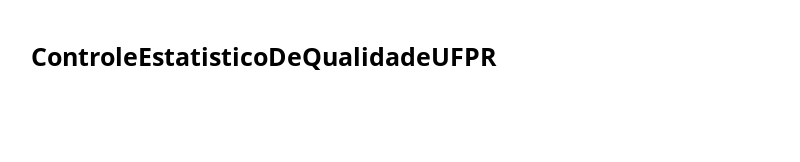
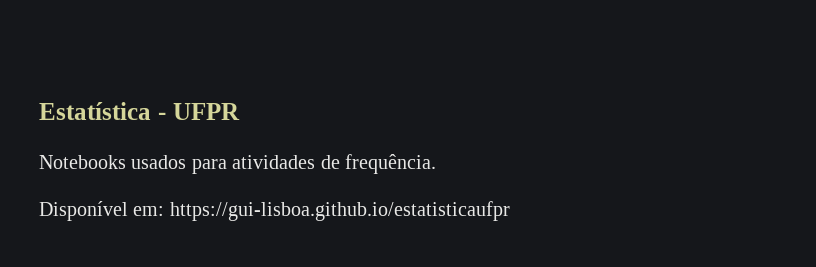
[31,47,497,70] ControleEstatisticoDeQualidadeUFPR -> [39,102,240,120] [39,154,436,174] [39,201,510,221] Estatística - UFPR // Notebooks usados para atividades de frequência. // Disponível em: https://gui-lisboa.github.io/estatisticaufpr

